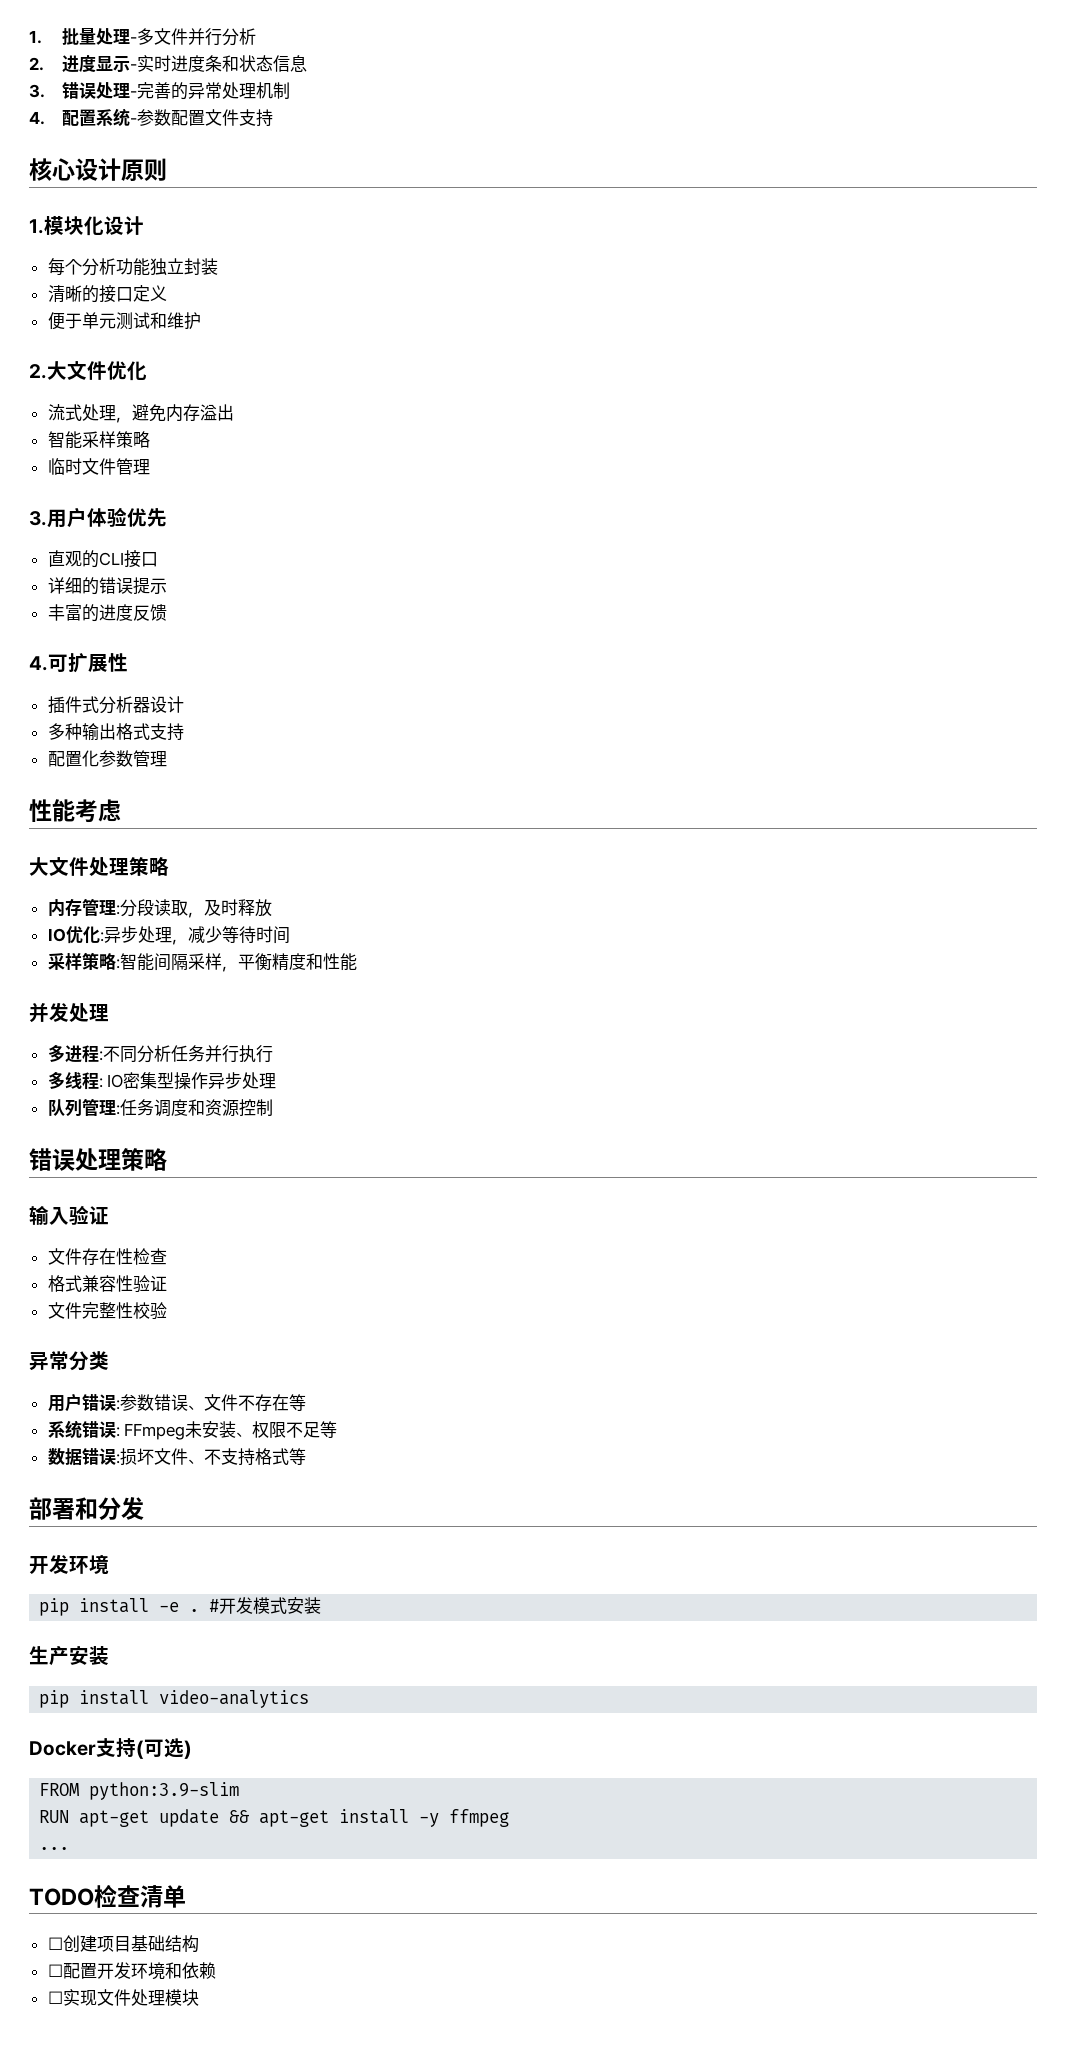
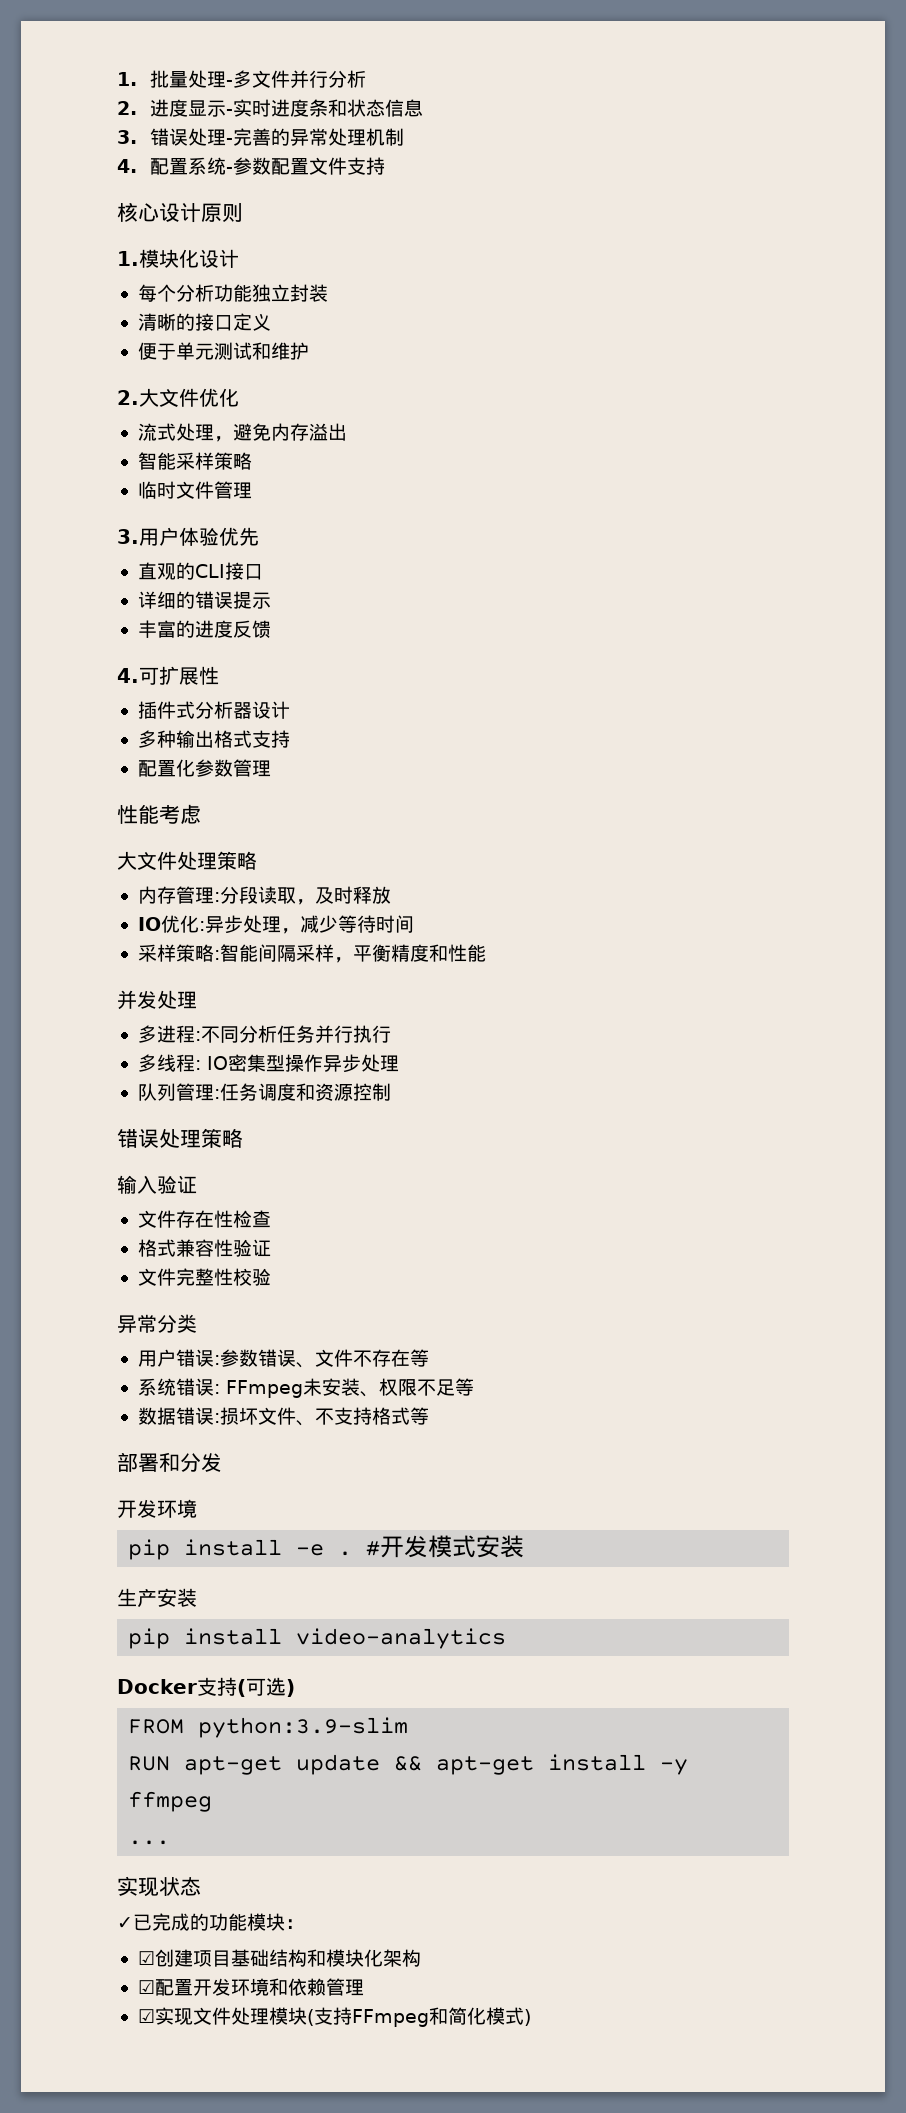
[29,1884,186,1908] [47,1937,63,1950] TODO检查清单 // ☐ -> [117,1876,201,1897] [117,1913,304,1931] [137,1951,155,1965] 实现状态 // ✓已完成的功能模块： // ☑
[47,1964,63,1977] // ☐ -> [306,1949,421,1967] [137,1980,155,1994] 和模块化架构 // ☑
[47,1991,63,2004] // ☐ -> [325,1978,364,1996] [137,2009,155,2023] 管理 // ☑
(199, 1997) none -> [306,2007,531,2027] (支持FFmpeg和简化模式)

